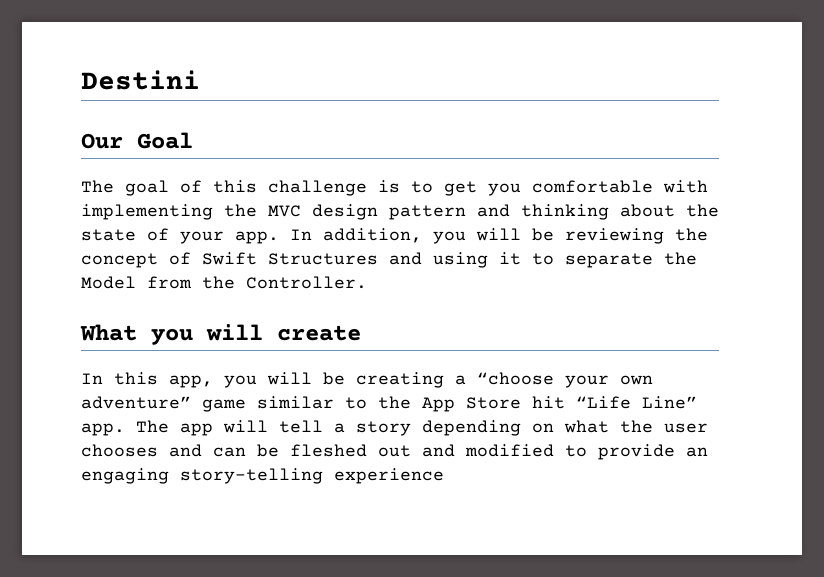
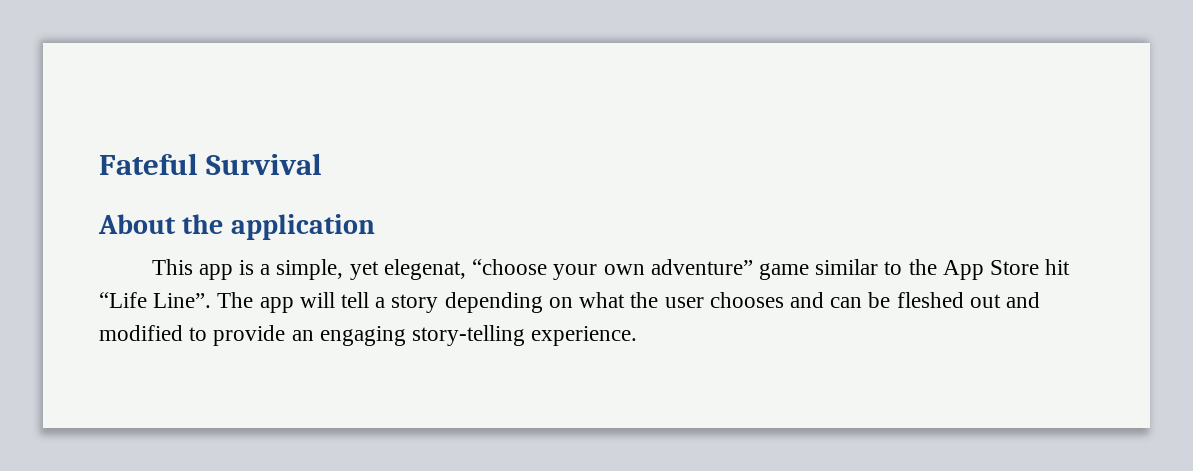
[81,70,200,90] [81,132,193,149] [81,180,708,196] [81,204,719,220] [81,228,708,244] [81,252,697,268] [81,276,367,289] [80,324,361,345] [81,372,466,388] Destini // Our Goal // The goal of this challenge is to get you comfortable with implementing the MVC design pattern and thinking about the state of your app. In addition, you will be reviewing the concept of Swift Structures and using it to separate the Model from the Controller. // What you will create // In this app, you will be creating a -> [99,153,323,175] [98,214,375,240] [151,259,466,280] Fateful Survival // About the application // This app is a simple, yet elegenat,
[642,396,697,409] [81,423,125,436] Line” app. -> [153,293,212,308] Line”.
[334,468,444,484] experience -> [531,326,638,346] experience.

